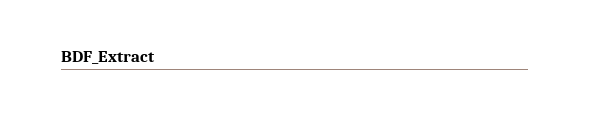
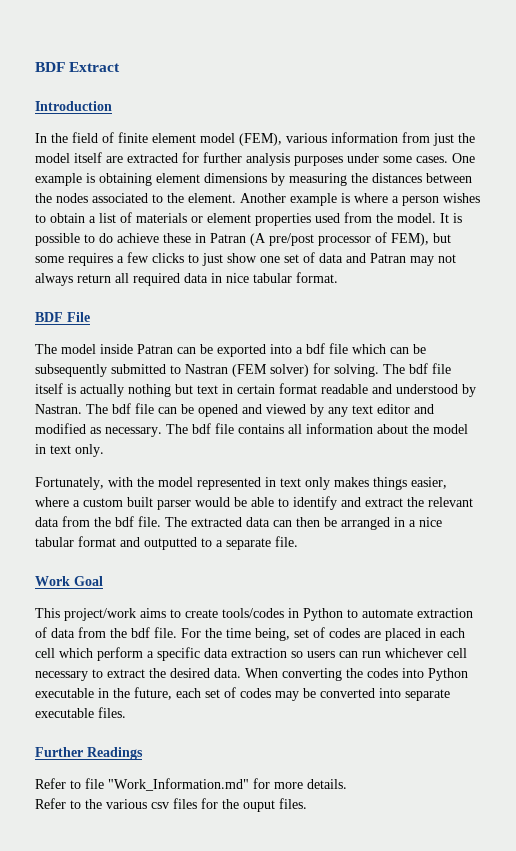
[61,51,155,64] BDF_Extract -> [35,62,121,72] [35,101,112,111] [35,132,475,146] [35,152,475,166] [35,173,472,186] [35,193,480,206] [35,212,462,226] [35,232,451,246] [35,252,456,266] [35,272,338,286] [35,312,90,322] [35,343,426,357] [35,363,451,377] [35,383,476,397] [35,403,434,417] [35,423,468,437] [35,444,104,457] [35,477,447,490] [35,496,473,510] [35,516,442,530] [35,536,298,550] [35,576,103,586] [35,608,473,621] [35,627,465,641] [35,647,467,661] [35,668,468,681] [35,687,450,701] [35,707,126,718] [35,747,143,760] [35,778,347,791] [35,798,307,812] BDF Extract // Introduction // In the field of finite element model (FEM), various information from just the model itself are extracted for further analysis purposes under some cases. One example is obtaining element dimensions by measuring the distances between the nodes associated to the element. Another example is where a person wishes to obtain a list of materials or element properties used from the model. It is possible to do achieve these in Patran (A pre/post processor of FEM), but some requires a few clicks to just show one set of data and Patran may not always return all required data in nice tabular format. // BDF File // The model inside Patran can be exported into a bdf file which can be subsequently submitted to Nastran (FEM solver) for solving. The bdf file itself is actually nothing but text in certain format readable and understood by Nastran. The bdf file can be opened and viewed by any text editor and modified as necessary. The bdf file contains all information about the model in text only. // Fortunately, with the model represented in text only makes things easier, where a custom built parser would be able to identify and extract the relevant data from the bdf file. The extracted data can then be arranged in a nice tabular format and outputted to a separate file. // Work Goal // This project/work aims to create tools/codes in Python to automate extraction of data from the bdf file. For the time being, set of codes are placed in each cell which perform a specific data extraction so users can run whichever cell necessary to extract the desired data. When converting the codes into Python executable in the future, each set of codes may be converted into separate executable files. // Further Readings // Refer to file "Work_Information.md" for more details. // Refer to the various csv files for the ouput files.

